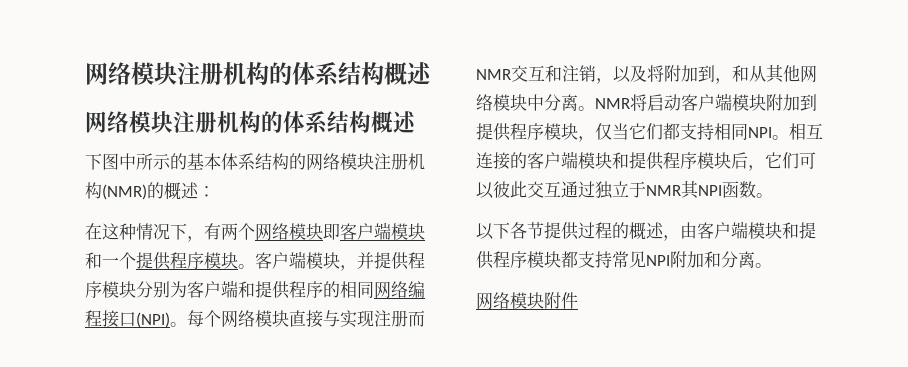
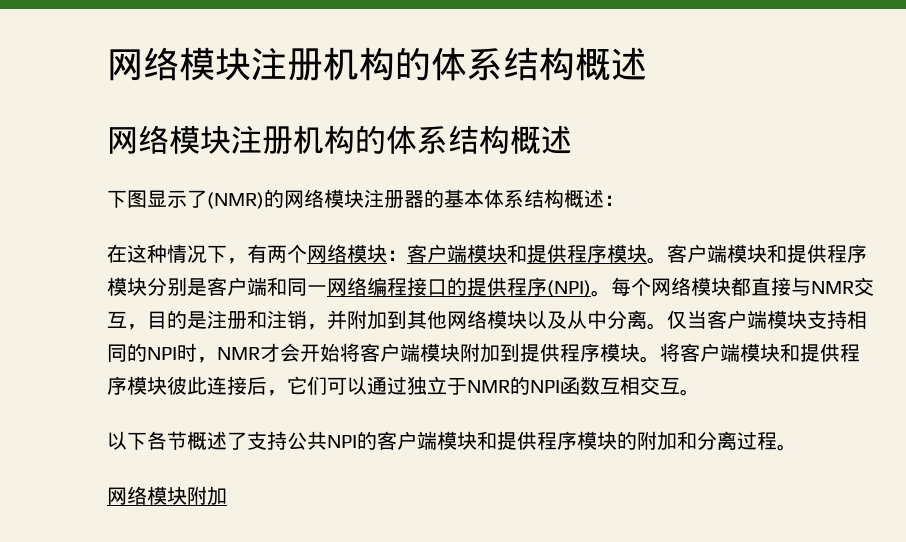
[119,153,425,171] [85,182,164,200] 中所示的基本体系结构的网络模块注册机构(NMR)的 -> [147,189,564,209] 显示了(NMR)的网络模块注册器的基本体系结构
[323,222,425,240] [85,252,136,269] 即客户端模块和一个 -> [387,244,527,263] ：客户端模块和
[340,252,374,271] ，并 -> [767,244,787,263] 和
[170,281,187,298] 为 -> [187,278,207,296] 是
[255,281,374,299] 提供程序的相同 -> [287,278,327,296] 同一
(136, 319) none -> [447,277,547,296] 的提供程序
[289,310,425,328] [476,65,766,84] 直接与实现注册而NMR交互和注销，以及将附加到，和从 -> [731,277,874,296] [107,310,407,330] 都直接与NMR交互，目的是注册和注销，并附加到
(527, 102) none -> [527,310,587,329] 以及从
[595,94,681,111] NMR将启动 -> [667,310,867,329] [107,343,360,363] 仅当客户端模块支持相同的NPI时，NMR才会开始将
[578,123,823,142] [476,152,510,170] ，仅当它们都支持相同NPI。相互连接 -> [640,343,860,363] [107,376,700,396] [107,431,357,450] 。将客户端模块和提供程序模块彼此连接后，它们可以通过独立于NMR的NPI函数互相交互。 // 以下各节概述了支持公共NPI
[731,152,816,171] [476,180,773,199] [476,221,816,241] [476,251,670,269] 后，它们可以彼此交互通过独立于NMR其NPI函数。 // 以下各节提供过程的概述，由客户端模块和提供程序模块都支持常见NPI -> [617,431,637,450] 的
(755, 259) none -> [737,431,777,450] 过程
[561,292,578,309] 件 -> [207,486,227,506] 加

